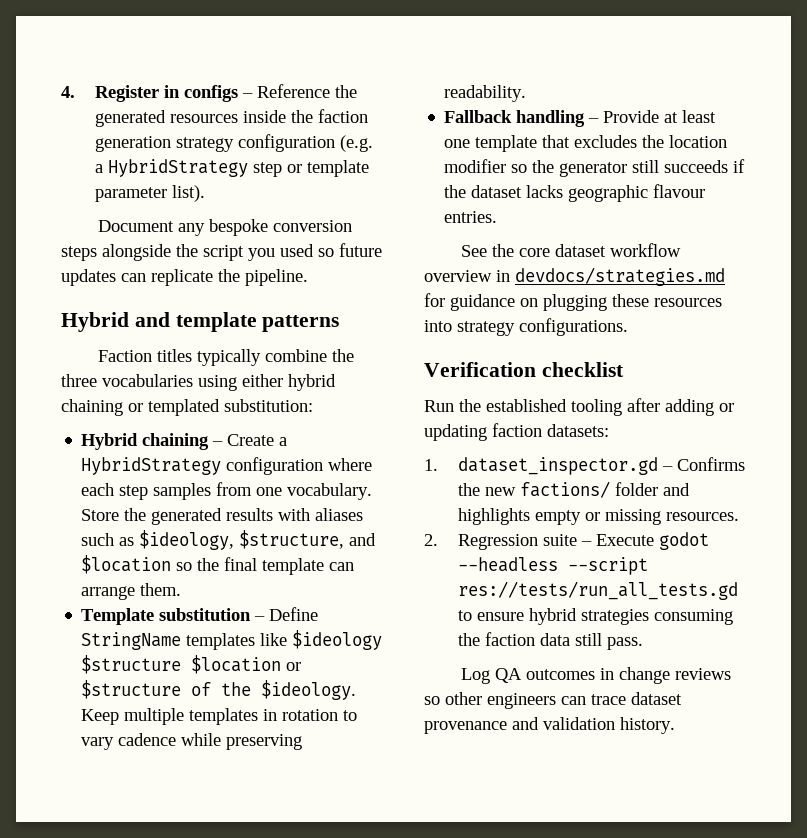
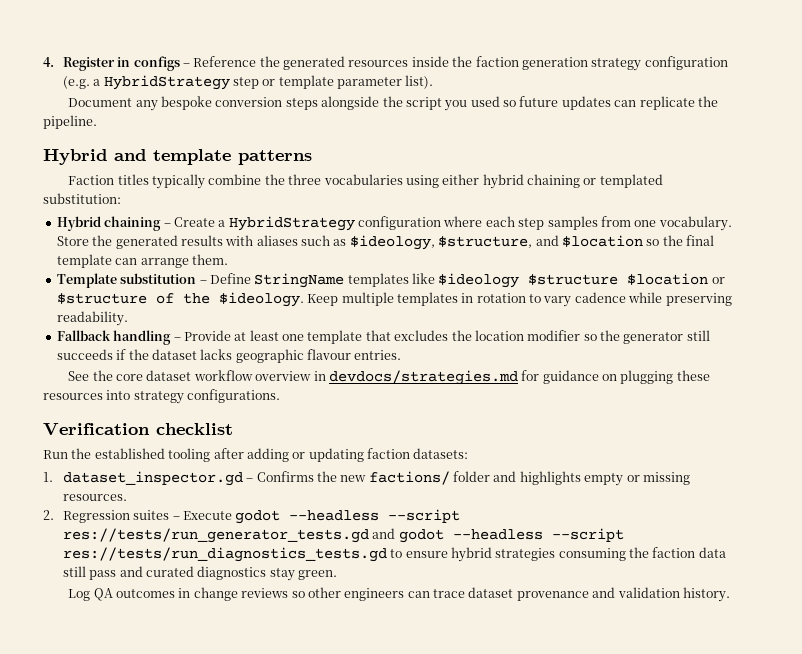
[543,534,578,546] suite -> [133,510,170,520] suites
[458,581,739,600] res://tests/run_all_tests.gd -> [62,528,624,543] [62,547,387,562] res://tests/run_generator_tests.gd and godot --headless --script res://tests/run_diagnostics_tests.gd
[607,637,644,650] pass. -> [89,566,338,581] pass and curated diagnostics stay green.

